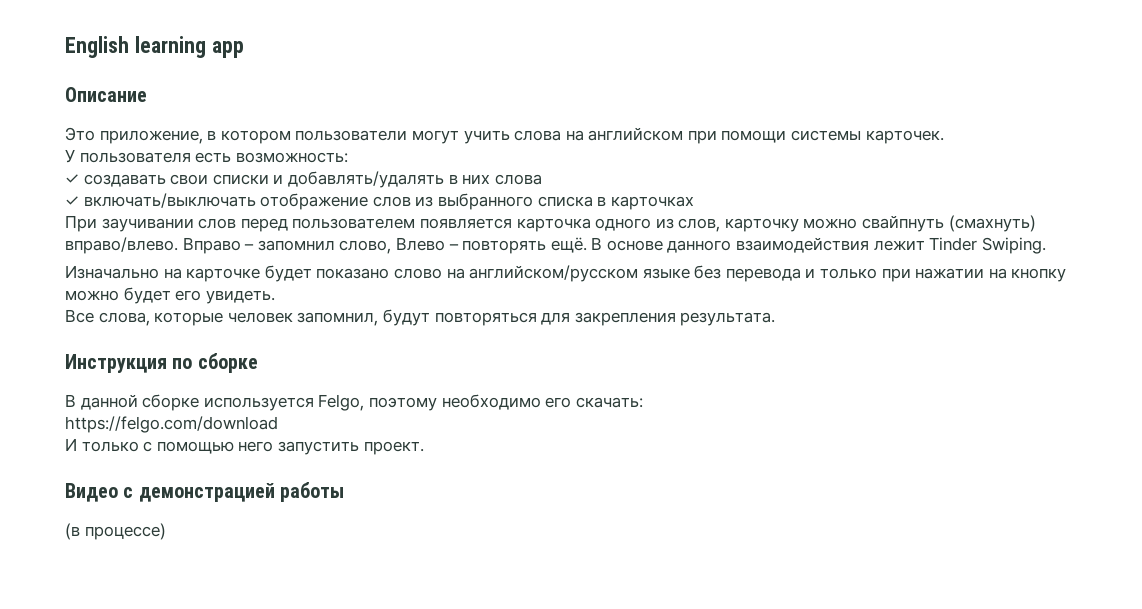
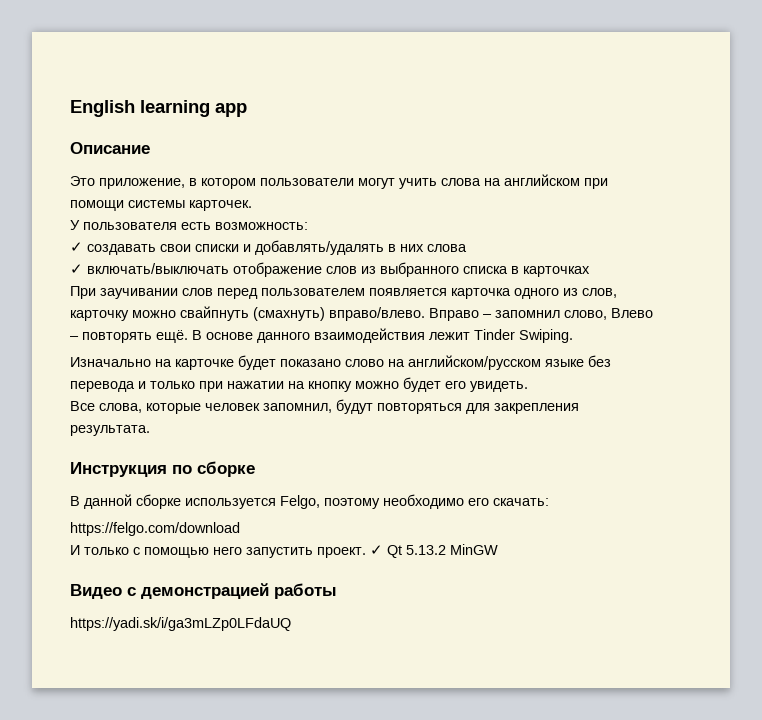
(424, 448) none -> [370,544,498,558] ✓ Qt 5.13.2 MinGW
[65,523,166,540] (в процессе) -> [70,617,291,631] https://yadi.sk/i/ga3mLZp0LFdaUQ

